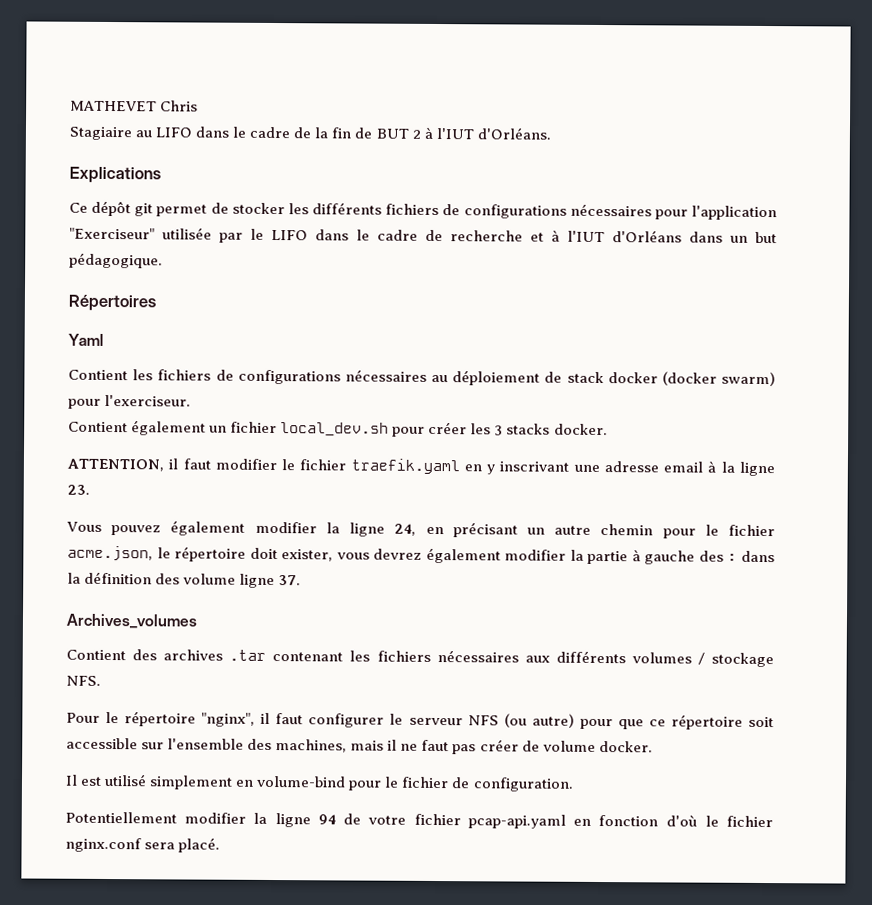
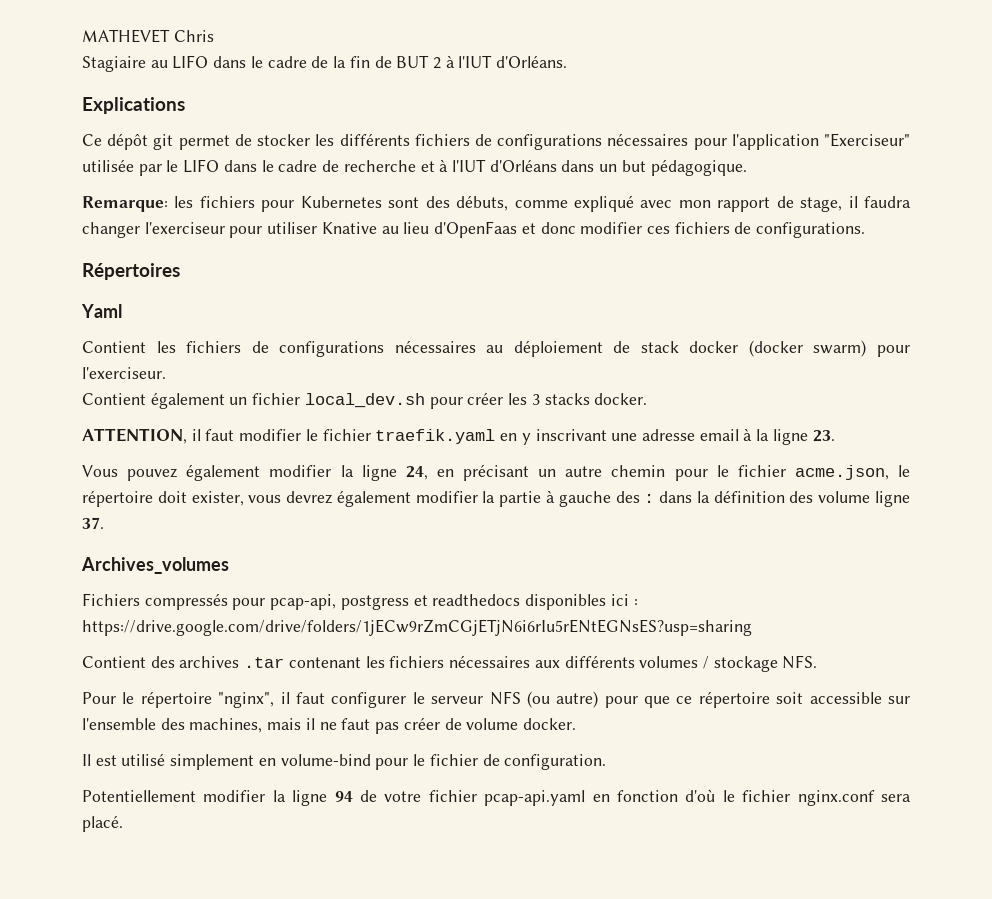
(163, 260) none -> [82,195,911,212] [82,221,866,238] // Remarque: les fichiers pour Kubernetes sont des débuts, comme expliqué avec mon rapport de stage, il faudra changer l'exerciseur pour utiliser Knative au lieu d'OpenFaas et donc modifier ces fichiers de configurations.
(198, 621) none -> [82,593,638,610] [82,619,752,636] // Fichiers compressés pour pcap-api, postgress et readthedocs disponibles ici : https://drive.google.com/drive/folders/1jECw9rZmCGjETjN6i6rIu5rENtEGNsES?usp=sharing

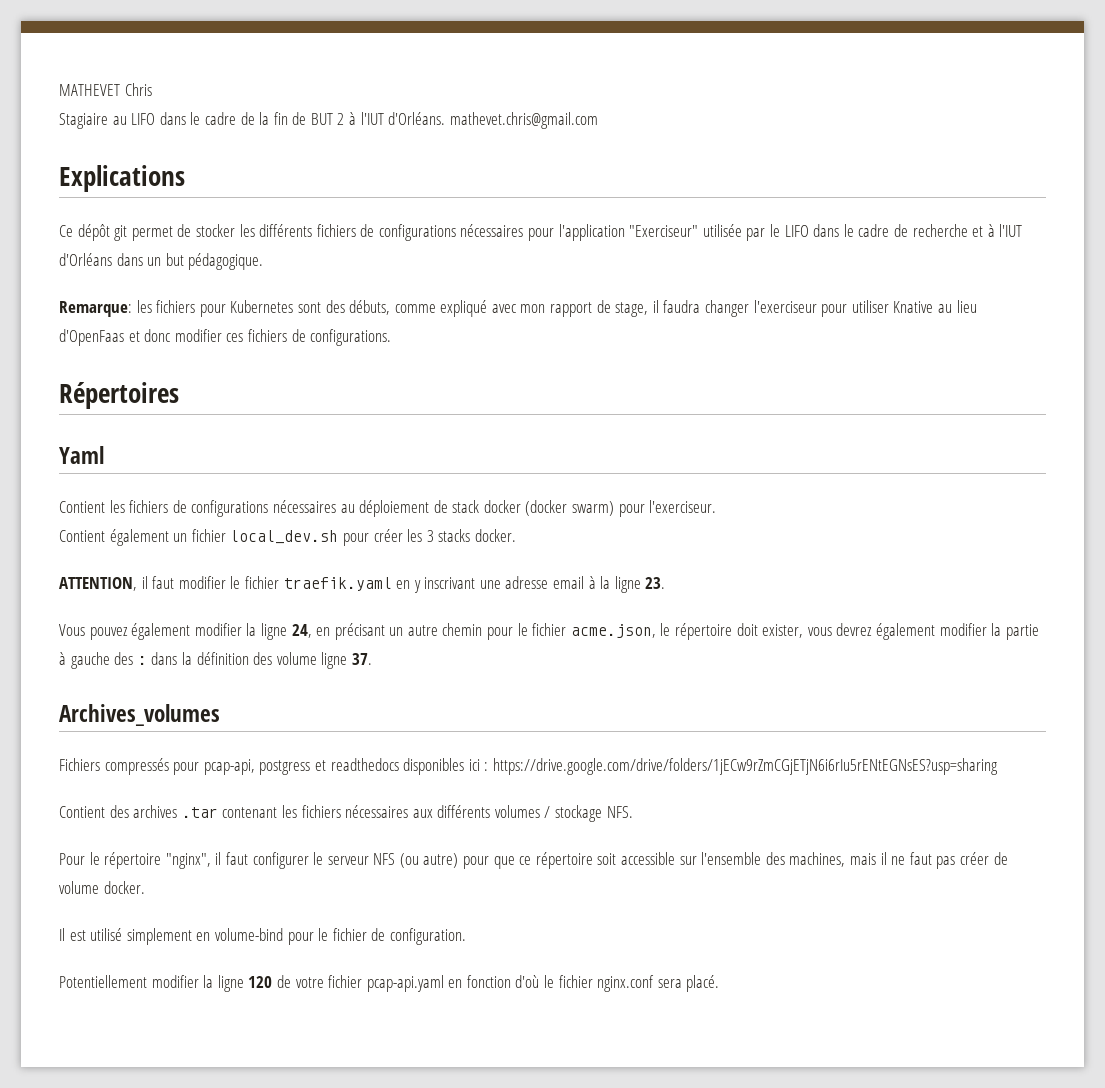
(568, 61) none -> [449,112,598,129] mathevet.chris@gmail.com
[334,791,353,802] 94 -> [248,976,273,988] 120

